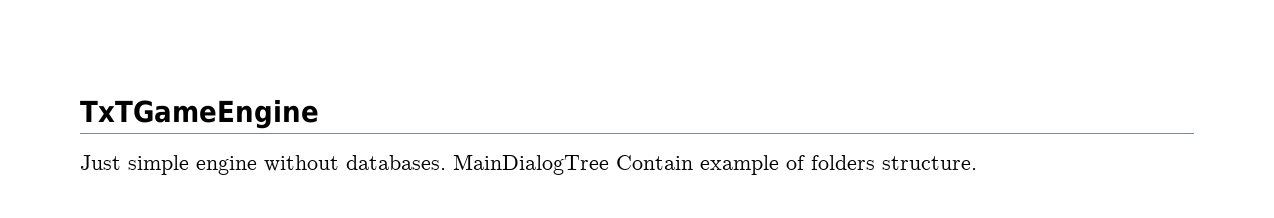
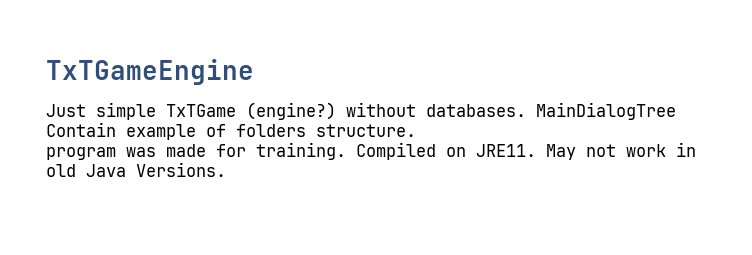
[196,156,257,175] engine -> [166,102,336,120] TxTGame (engine?)
(977, 163) none -> [46,142,696,160] [46,162,226,177] // program was made for training. Compiled on JRE11. May not work in old Java Versions.

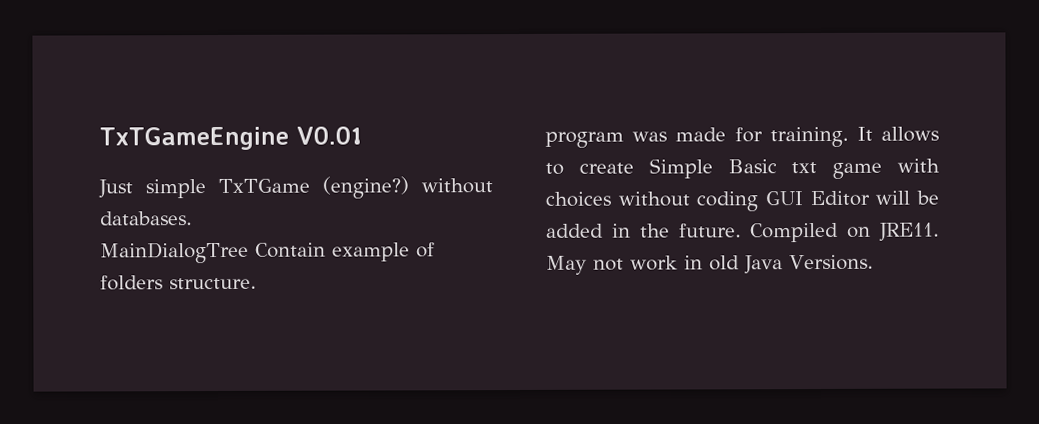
(254, 72) none -> [295,126,362,145] V0.01
(526, 110) none -> (193, 218) //
(346, 151) none -> [856,126,939,142] [545,158,940,179] [545,190,939,212] [546,223,742,238] It allows to create Simple Basic txt game with choices without coding GUI Editor will be added in the future.

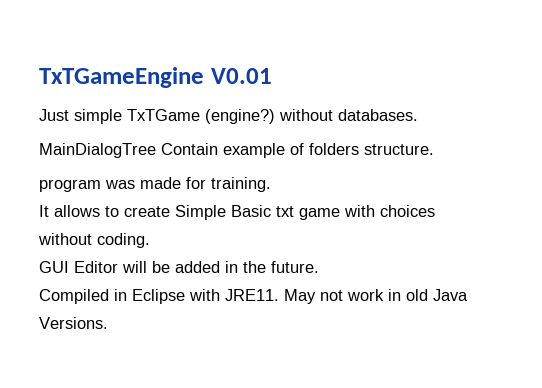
(849, 137) none -> (271, 184) //
[696,191,759,212] coding -> [97,233,150,248] coding. //
[750,222,872,243] Compiled on -> [39,289,220,304] // Compiled in Eclipse with

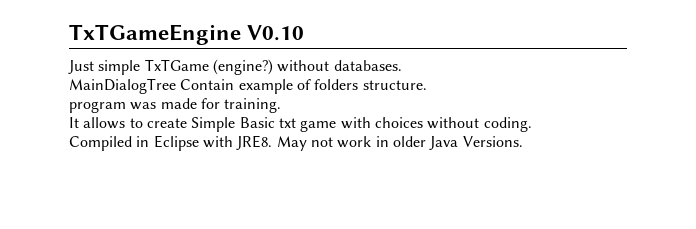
[210,68,272,84] V0.01 -> [247,25,305,41] V0.10
[39,261,319,273] // GUI Editor will be added in the future. -> (532, 124) none
[225,289,279,301] JRE11. -> [236,135,273,150] JRE8.
[406,289,428,301] old -> [392,136,426,147] older

